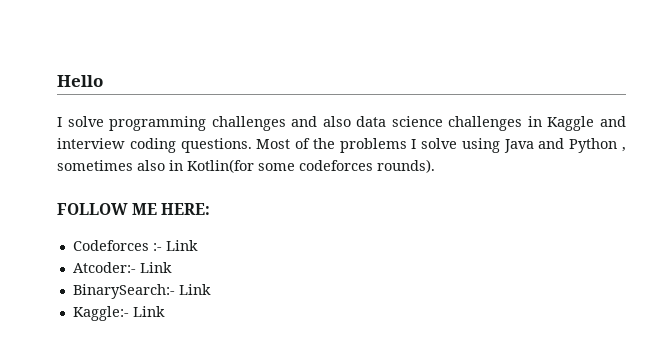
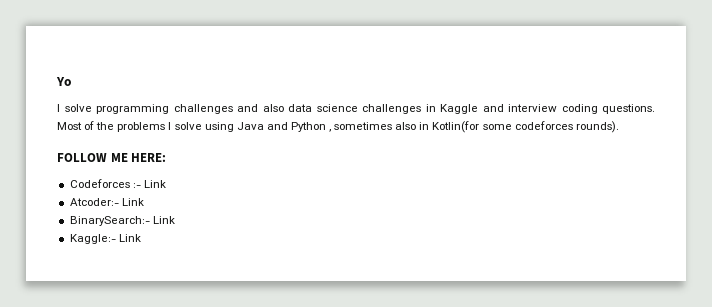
[57,75,103,87] Hello -> [56,77,72,86] Yo

